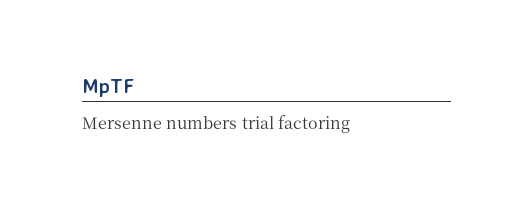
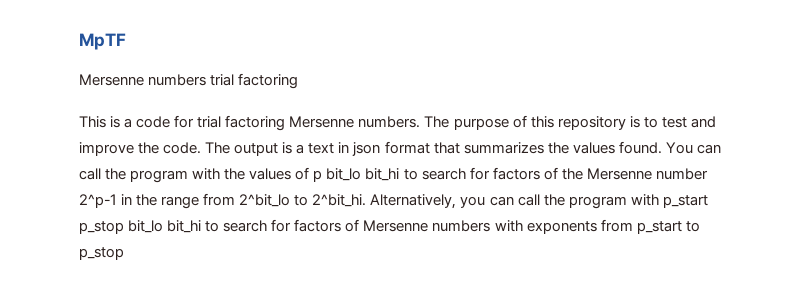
(350, 124) none -> [79,115,716,131] [79,141,721,156] [79,167,708,183] [79,193,708,209] [79,219,700,234] [79,247,124,260] // This is a code for trial factoring Mersenne numbers. The purpose of this repository is to test and improve the code. The output is a text in json format that summarizes the values found. You can call the program with the values of p bit_lo bit_hi to search for factors of the Mersenne number 2^p-1 in the range from 2^bit_lo to 2^bit_hi. Alternatively, you can call the program with p_start p_stop bit_lo bit_hi to search for factors of Mersenne numbers with exponents from p_start to p_stop

